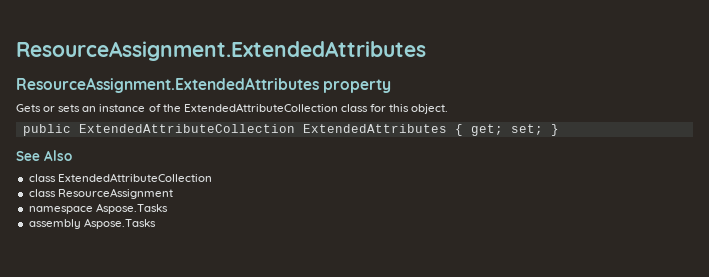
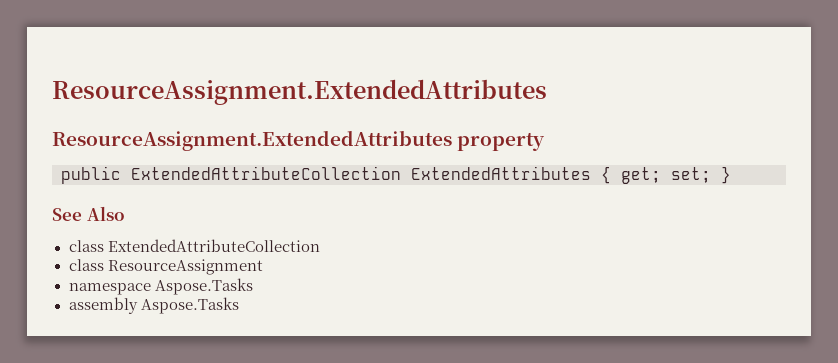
[16,103,449,114] // Gets or sets an instance of the ExtendedAttributeCollection class for this object. -> (546, 141) none

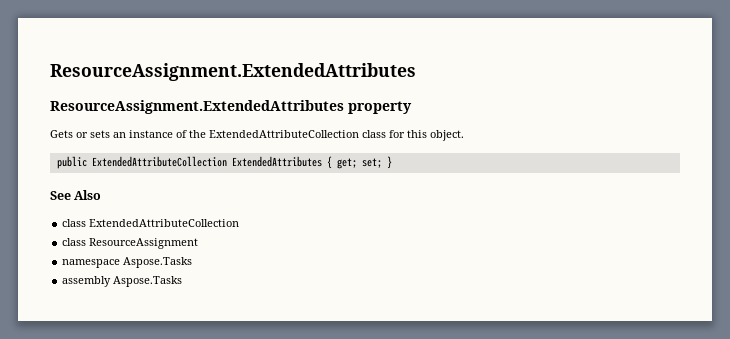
(546, 141) none -> [50,130,464,141] // Gets or sets an instance of the ExtendedAttributeCollection class for this object.

